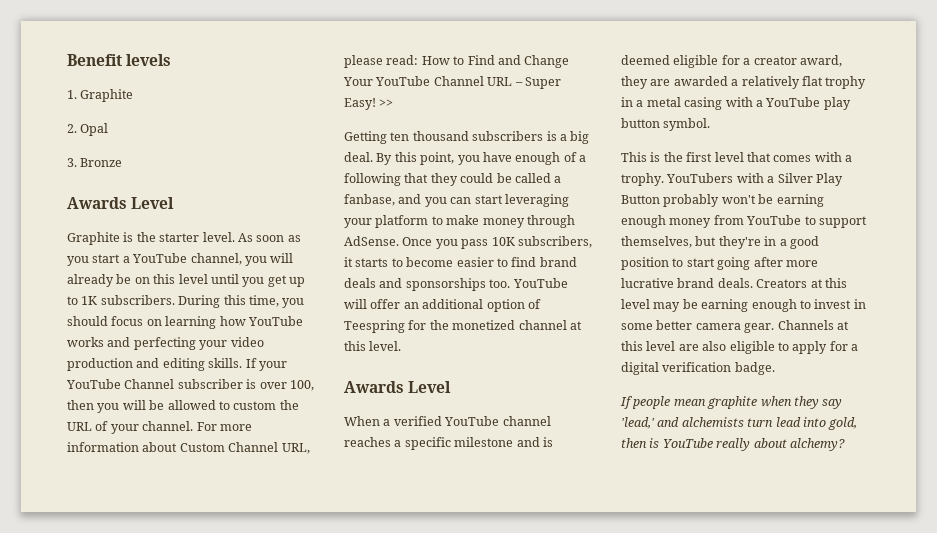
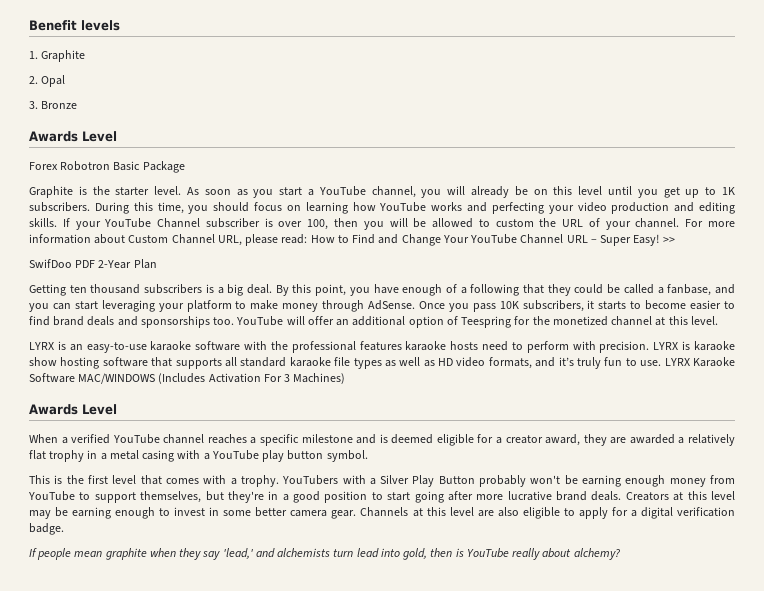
(175, 203) none -> [29,161,185,173] // Forex Robotron Basic Package
(394, 103) none -> [29,259,157,269] // SwifDoo PDF 2-Year Plan
(402, 346) none -> [29,341,736,353] [29,357,736,369] [29,373,346,384] // LYRX is an easy-to-use karaoke software with the professional features karaoke hosts need to perform with precision. LYRX is karaoke show hosting software that supports all standard karaoke file types as well as HD video formats, and it’s truly fun to use. LYRX Karaoke Software MAC/WINDOWS (Includes Activation For 3 Machines)

